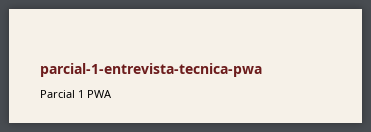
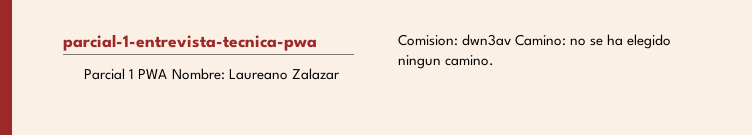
(112, 94) none -> [171,68,340,80] [398,34,672,49] [398,55,495,69] Nombre: Laureano Zalazar Comision: dwn3av Camino: no se ha elegido ningun camino.

